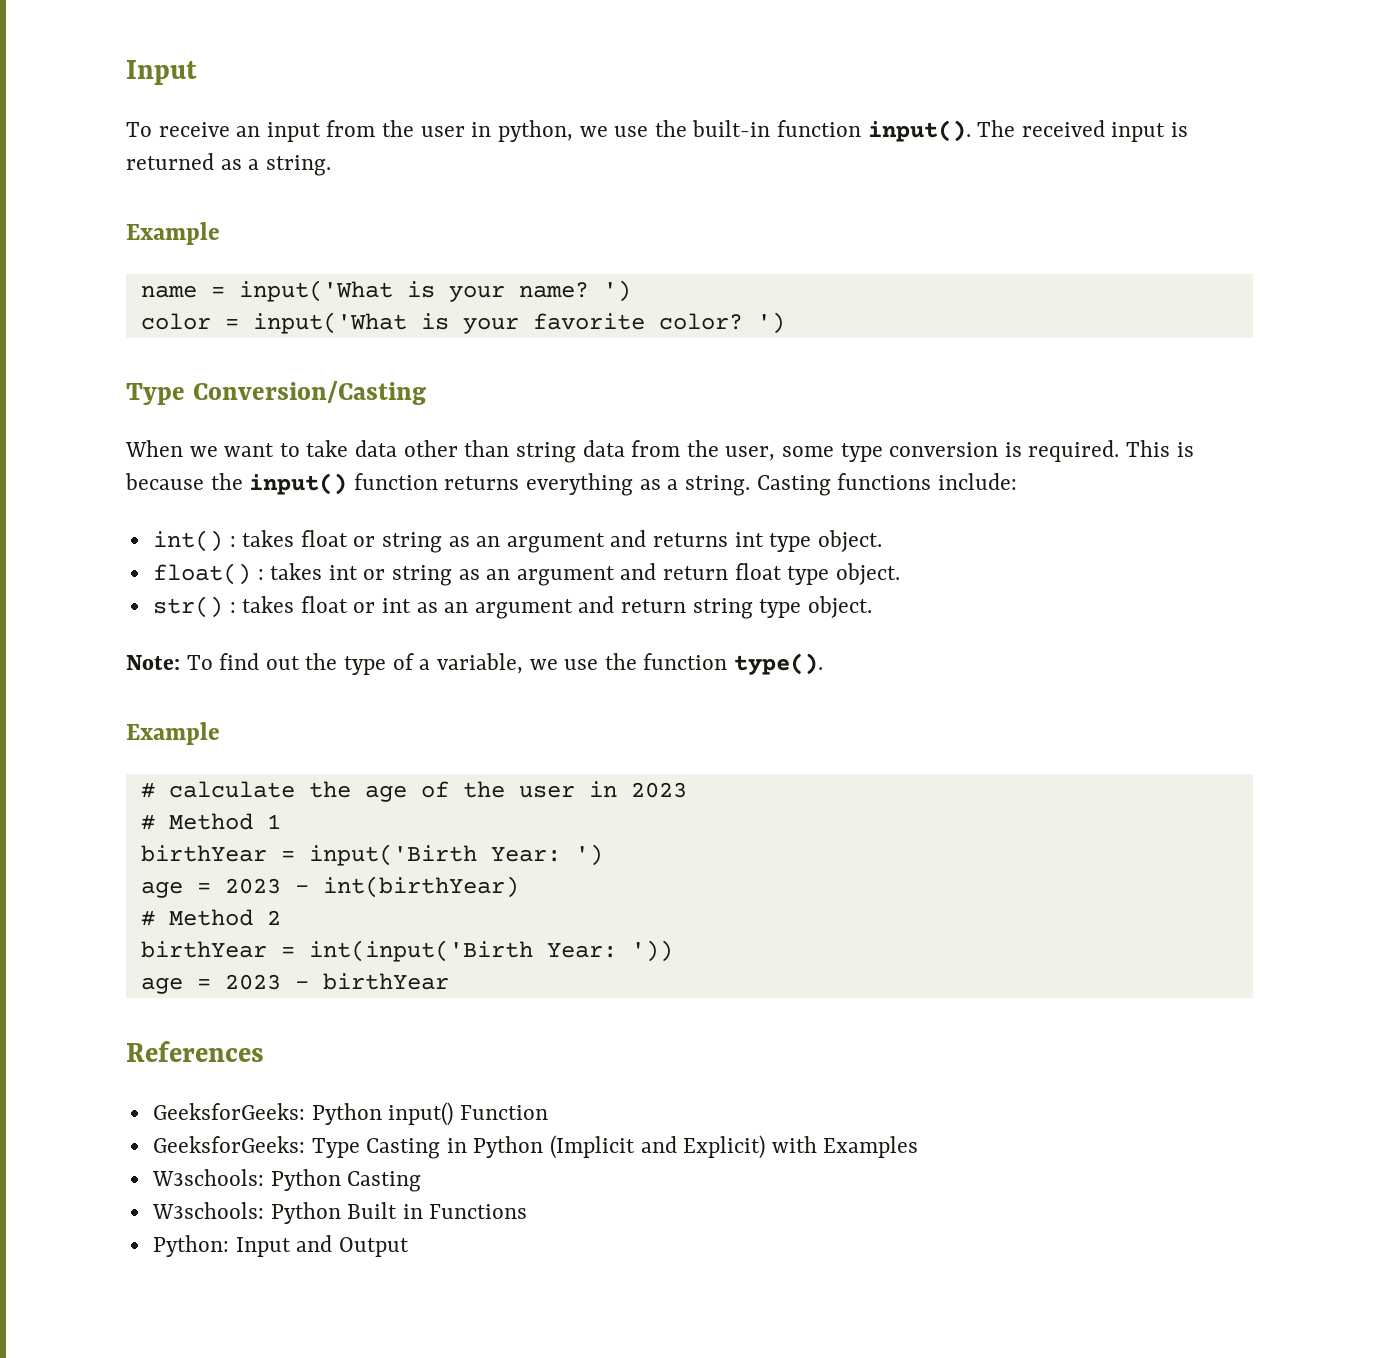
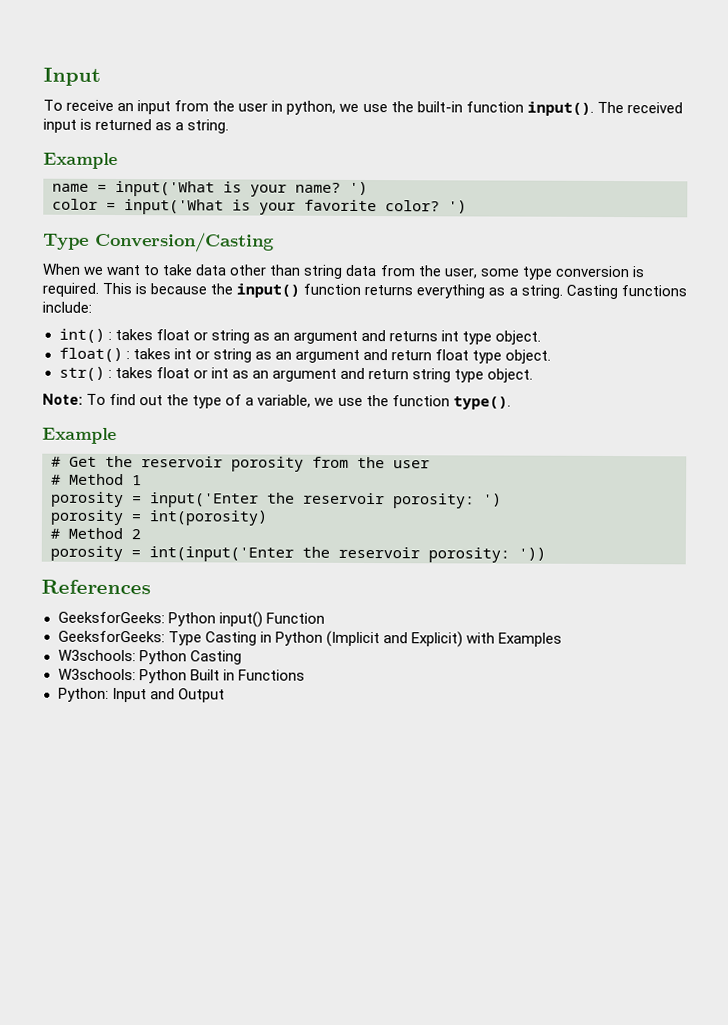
[168,781,687,802] calculate the age of the user in 2023 -> [69,455,430,472] Get the reservoir porosity from the user
[140,844,603,866] [140,876,519,898] [140,909,281,926] [140,940,673,962] [140,973,449,994] birthYear = input('Birth Year: ') // age = 2023 - int(birthYear) // # Method 2 // birthYear = int(input('Birth Year: ')) // age = 2023 - birthYear -> [51,491,502,509] [50,509,268,526] [50,527,141,540] [50,545,546,563] porosity = input('Enter the reservoir porosity: ') // porosity = int(porosity) // # Method 2 // porosity = int(input('Enter the reservoir porosity: '))

